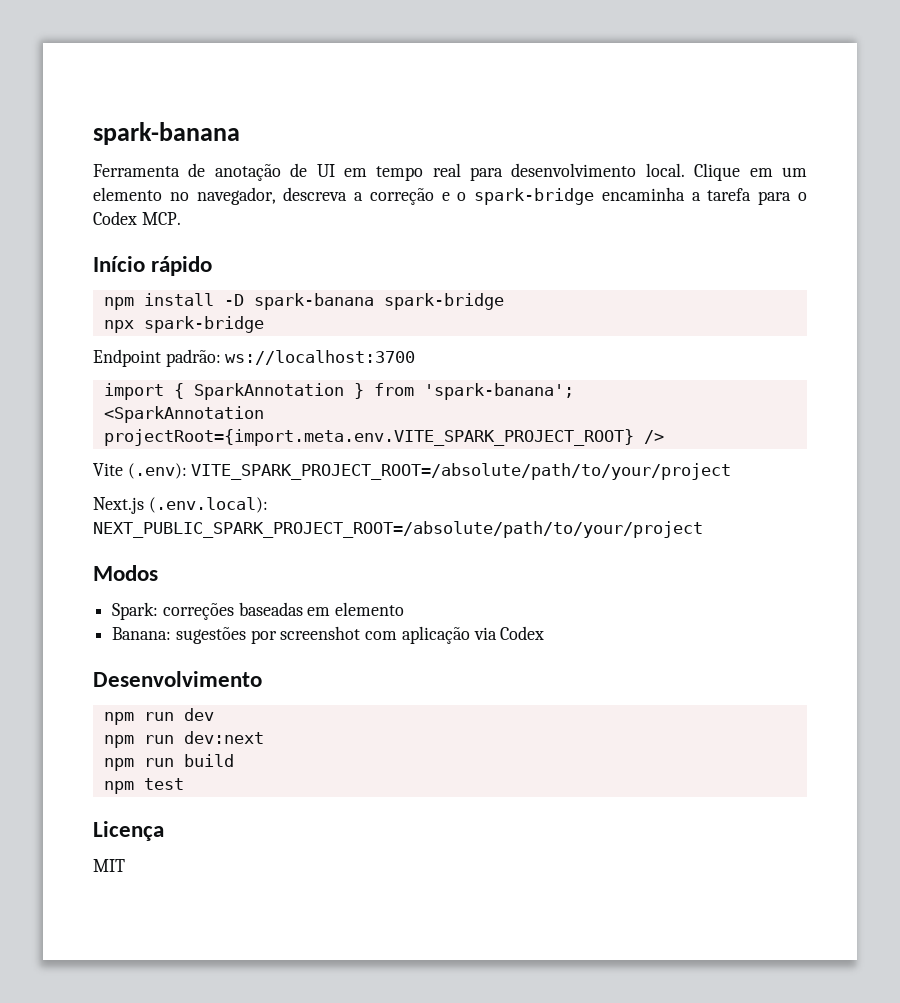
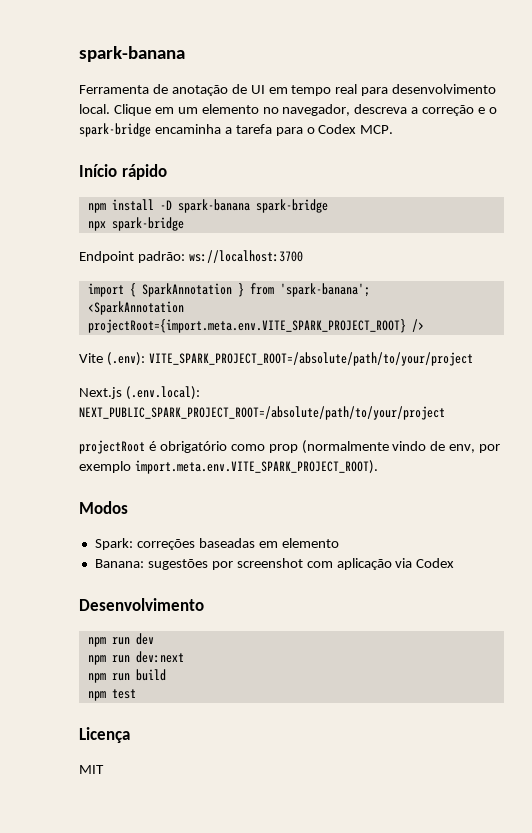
(703, 529) none -> [79,440,501,454] [79,460,378,474] // projectRoot é obrigatório como prop (normalmente vindo de env, por exemplo import.meta.env.VITE_SPARK_PROJECT_ROOT).

